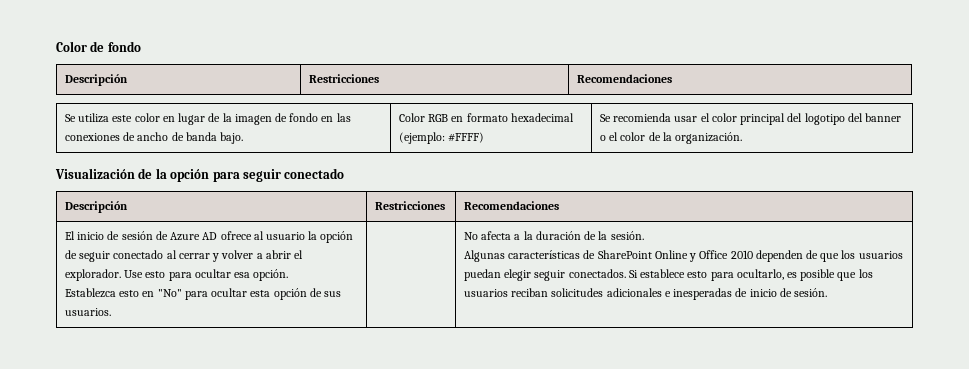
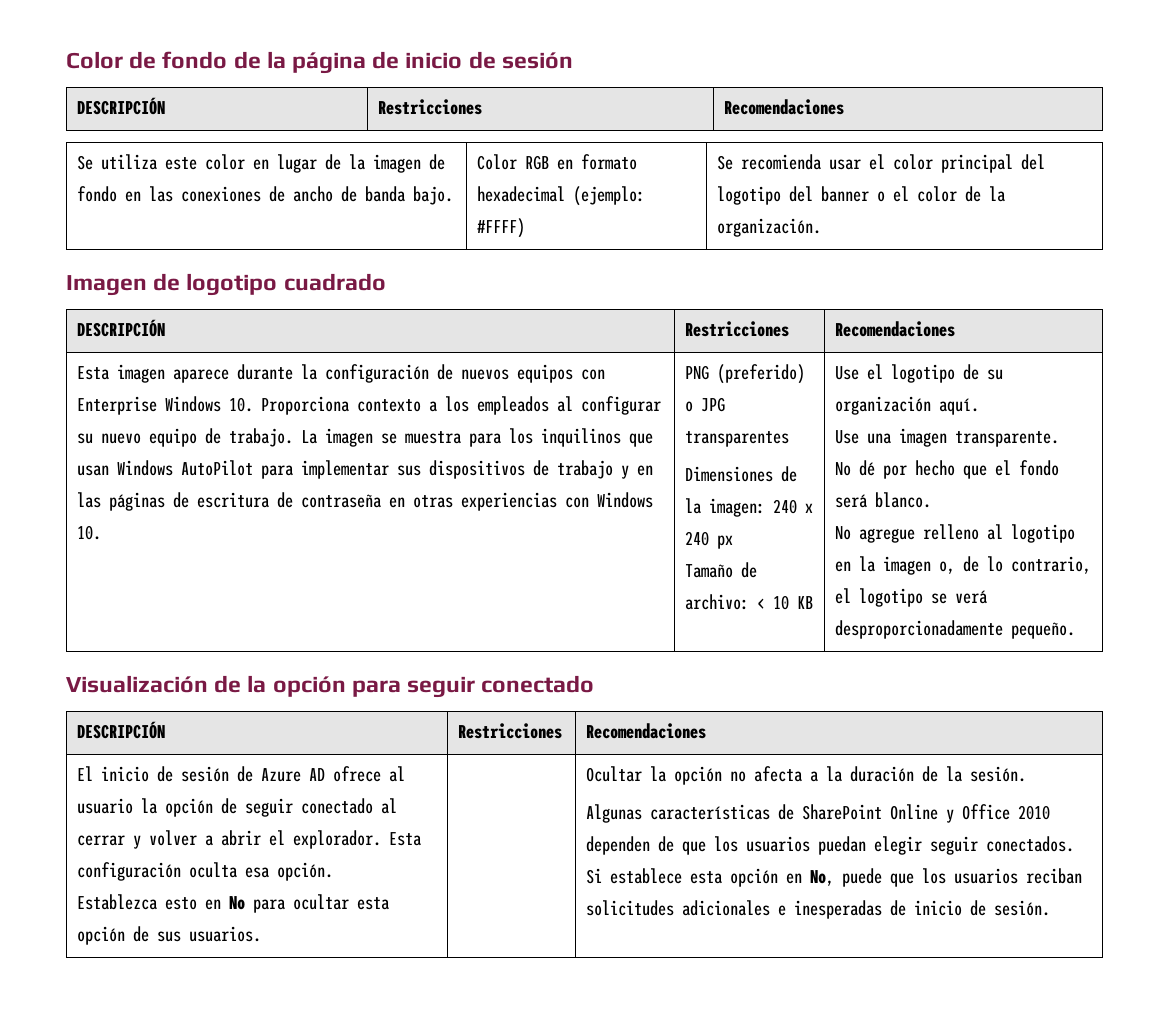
[64,74,128,86] // Descripción -> [233,51,573,74] [77,97,166,115] de la página de inicio de sesión // DESCRIPCIÓN
(743, 138) none -> [66,273,386,296] [77,319,166,337] [685,321,790,337] [835,321,956,337] [77,364,606,383] [77,396,662,415] [77,428,654,447] [77,460,654,479] [77,492,654,511] [77,525,102,540] [685,364,806,384] [685,397,726,412] [685,431,790,447] [685,466,798,482] [685,498,814,517] [685,531,734,549] [685,562,758,578] [685,594,814,610] [835,364,1004,383] [835,396,980,415] [835,428,1060,447] [835,460,1060,479] [835,492,932,508] [835,524,1076,543] [835,556,1092,575] [835,588,988,607] [835,620,1076,639] // Imagen de logotipo cuadrado // DESCRIPCIÓN | Restricciones | Recomendaciones // Esta imagen aparece durante la configuración de nuevos equipos con Enterprise Windows 10. Proporciona contexto a los empleados al configurar su nuevo equipo de trabajo. La imagen se muestra para los inquilinos que usan Windows AutoPilot para implementar sus dispositivos de trabajo y en las páginas de escritura de contraseña en otras experiencias con Windows 10. | PNG (preferido) o JPG transparentes // Dimensiones de la imagen: 240 x 240 px // Tamaño de archivo: < 10 KB | Use el logotipo de su organización aquí. // Use una imagen transparente. // No dé por hecho que el fondo será blanco. // No agregue relleno al logotipo en la imagen o, de lo contrario, el logotipo se verá desproporcionadamente pequeño.
[64,201,128,213] Descripción -> [77,721,166,739] DESCRIPCIÓN
[124,269,231,281] Use esto para ocultar -> [389,832,422,846] [77,862,238,881] Esta configuración oculta
[157,289,182,297] "No" -> [229,896,246,910] No
[463,232,478,240] No -> [586,766,747,785] Ocultar la opción no
[687,269,836,281] esto para ocultarlo, es posible -> [690,868,883,887] esta opción en No, puede

